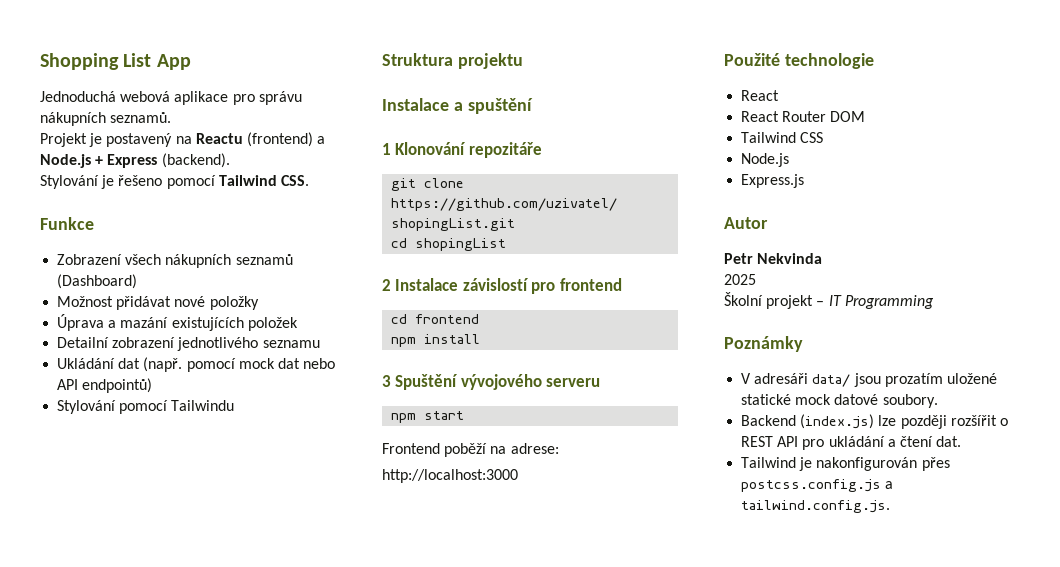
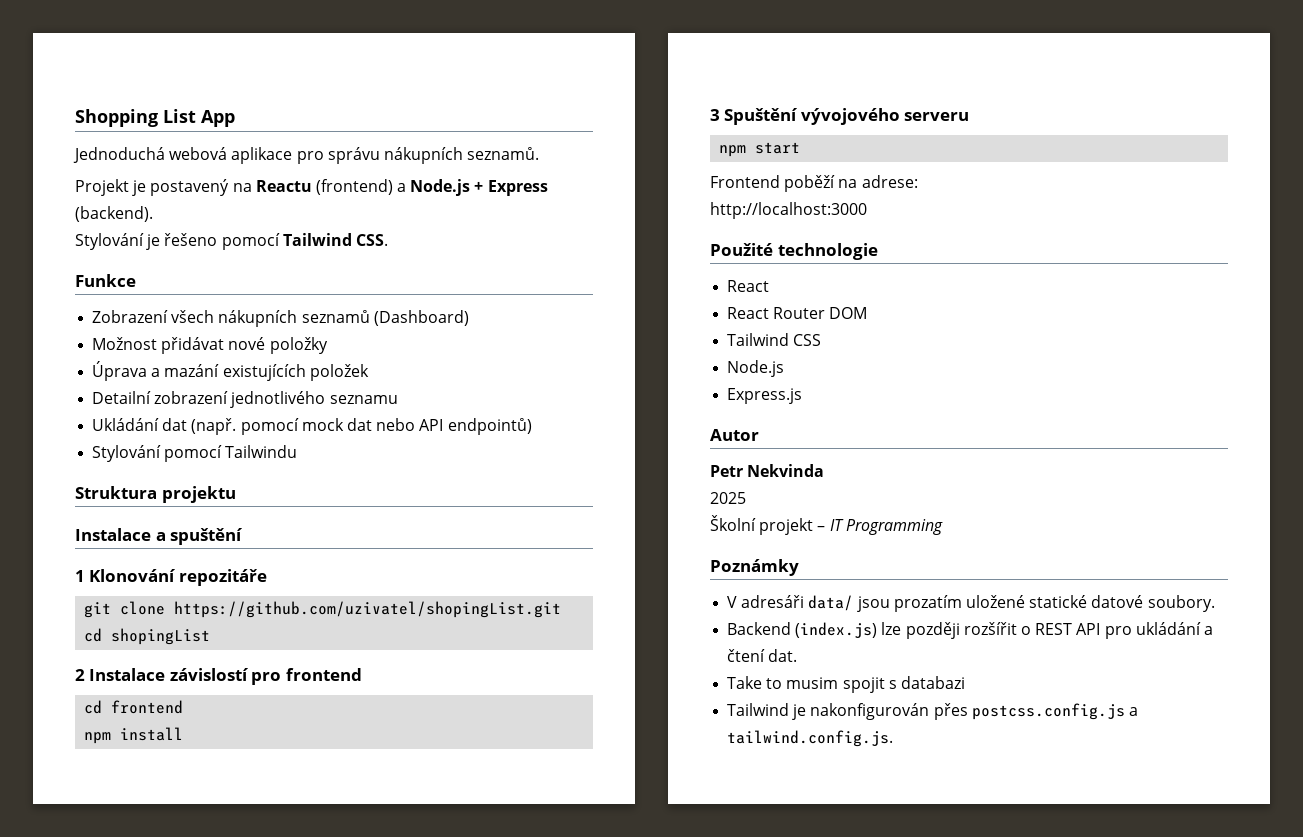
[795,394,832,405] mock -> (1088, 601) none
(962, 441) none -> [727,676,965,693] // Take to musim spojit s databazi

